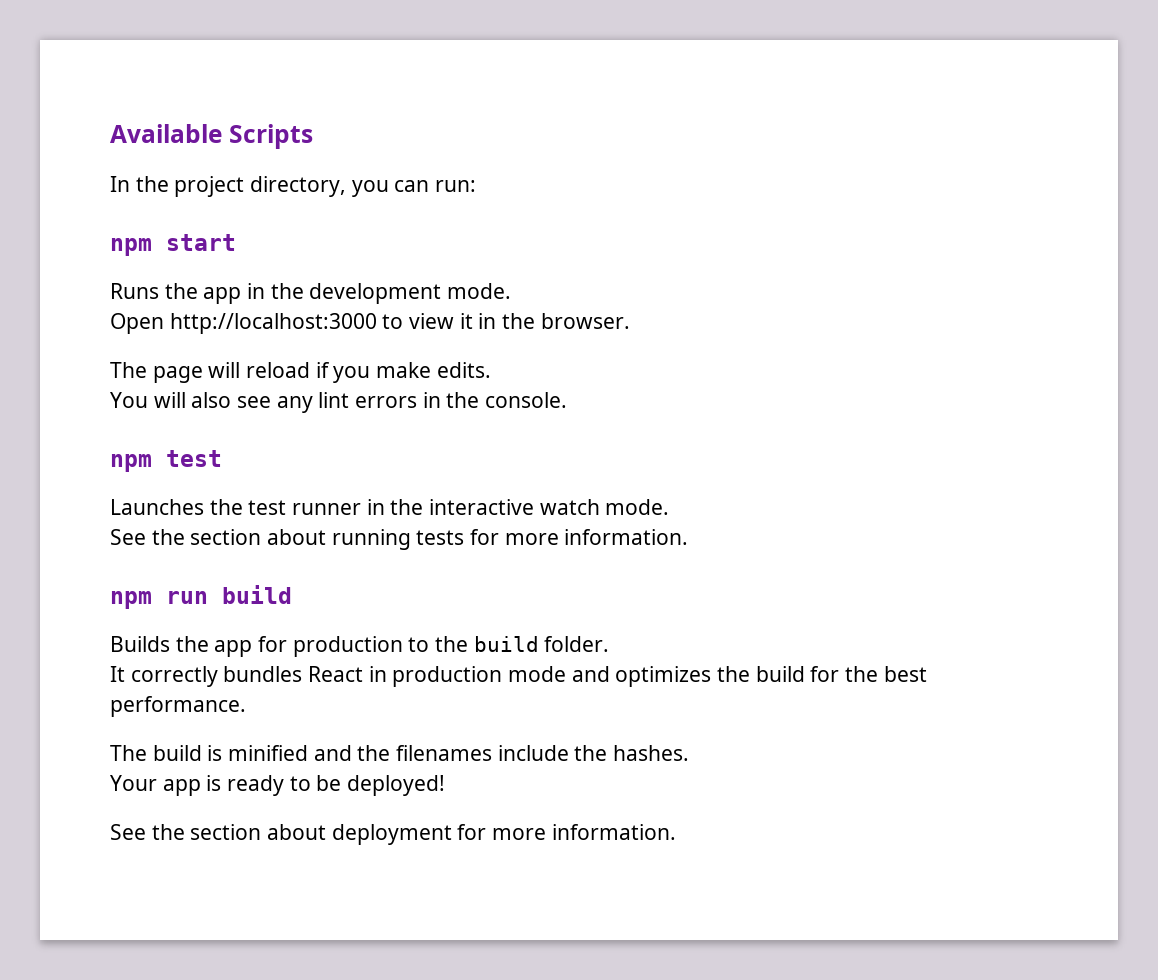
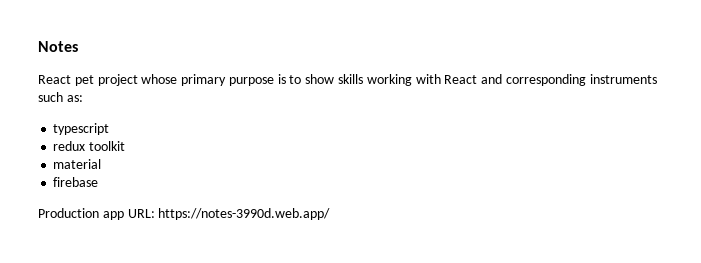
[110,124,313,149] [110,176,477,197] [110,234,236,256] [110,283,512,304] [110,313,630,334] [110,362,491,383] [110,392,568,413] [110,450,222,472] [110,499,670,515] [110,529,689,550] [110,585,292,609] [110,636,610,657] [110,666,927,687] [110,696,246,717] [110,745,690,761] [110,775,446,796] [110,824,676,845] Available Scripts // In the project directory, you can run: // npm start // Runs the app in the development mode. // Open http://localhost:3000 to view it in the browser. // The page will reload if you make edits. // You will also see any lint errors in the console. // npm test // Launches the test runner in the interactive watch mode. // See the section about running tests for more information. // npm run build // Builds the app for production to the build folder. // It correctly bundles React in production mode and optimizes the build for the best performance. // The build is minified and the filenames include the hashes. // Your app is ready to be deployed! // See the section about deployment for more information. -> [38,41,78,52] [38,74,657,86] [38,92,83,102] [53,123,110,135] [53,141,126,151] [53,159,102,169] [53,177,99,187] [38,208,331,220] Notes // React pet project whose primary purpose is to show skills working with React and corresponding instruments such as: // typescript // redux toolkit // material // firebase // Production app URL: https://notes-3990d.web.app/

